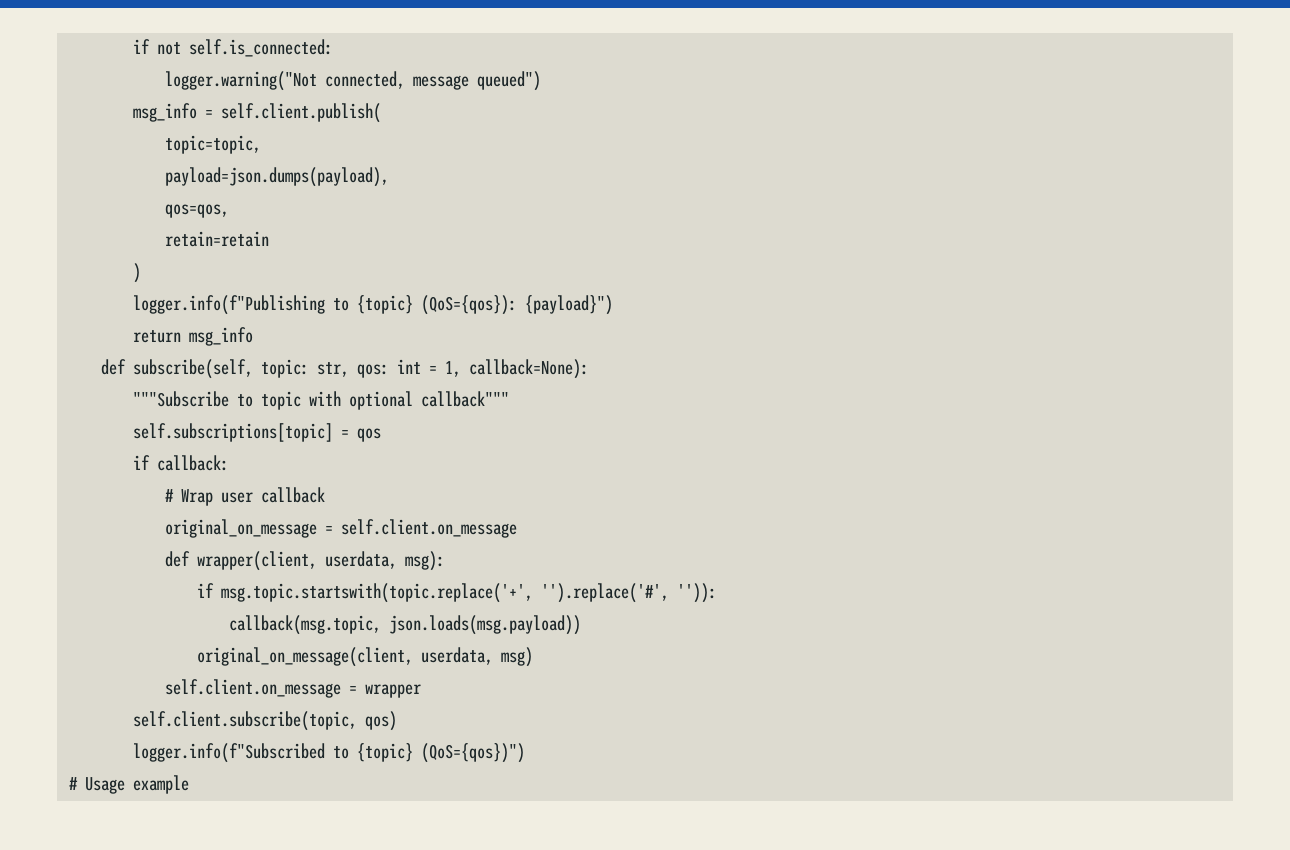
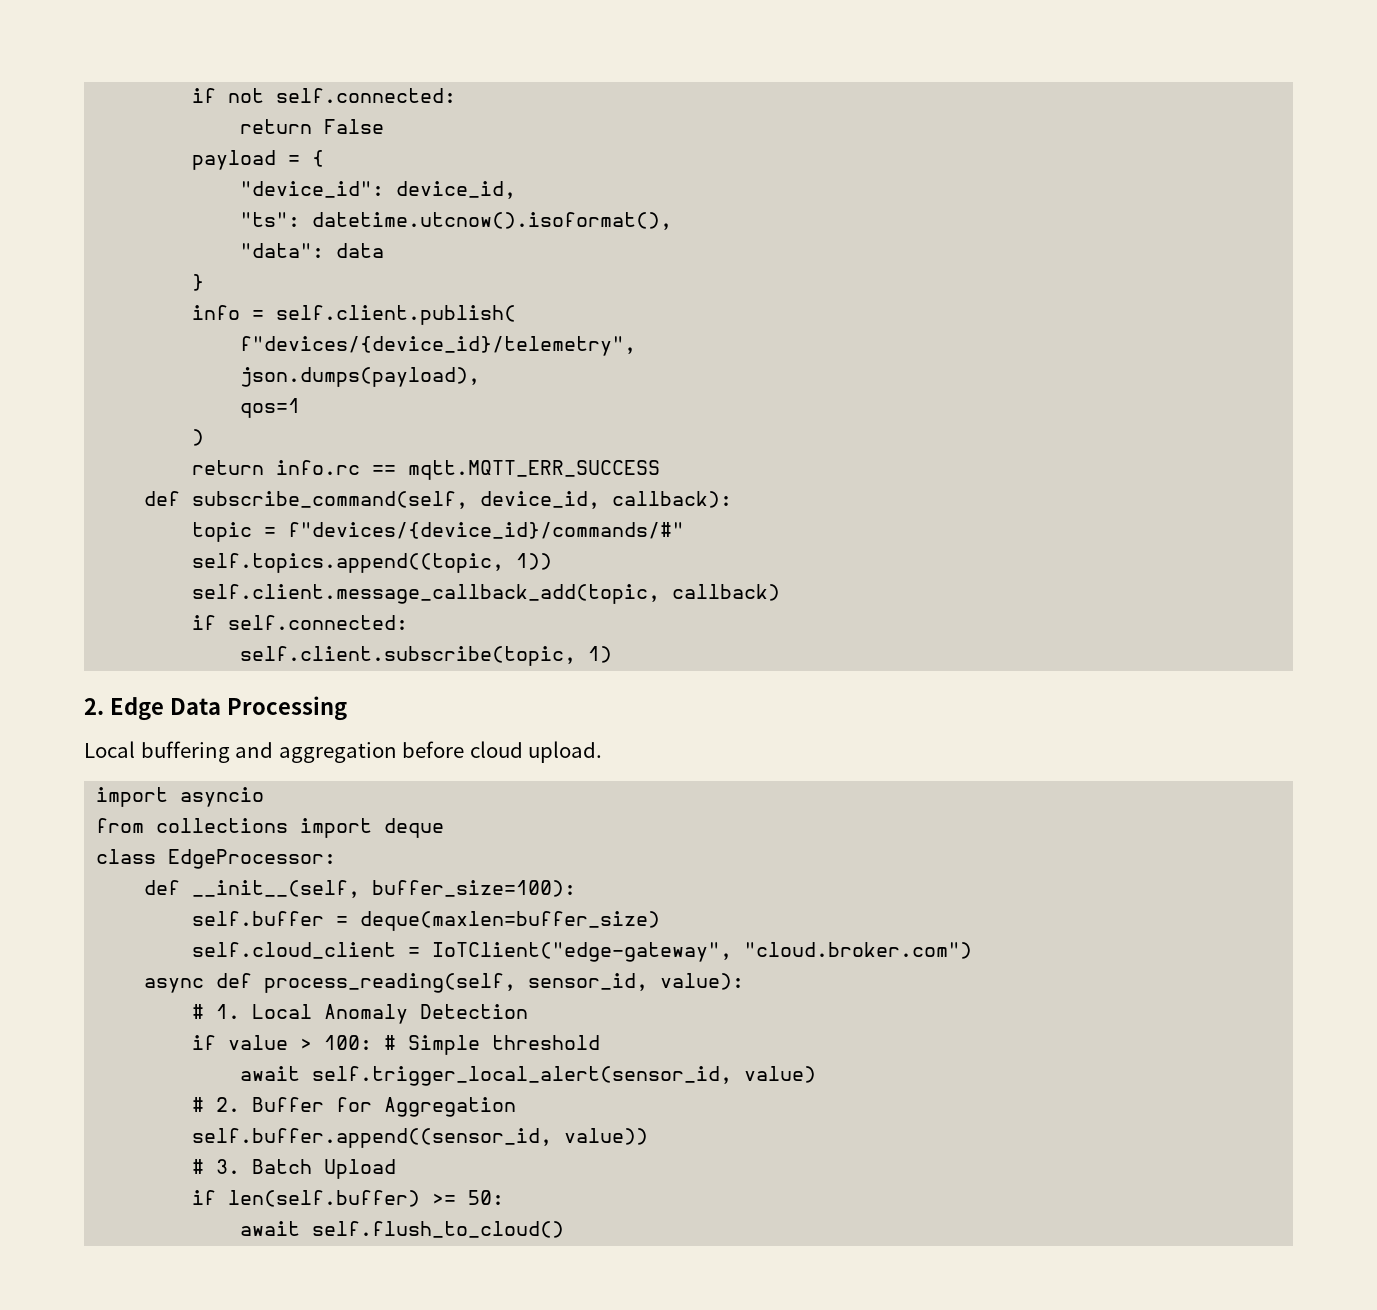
[189,39,333,57] [165,71,541,91] [133,103,381,123] [165,135,261,154] [165,167,389,187] [165,204,229,218] [165,231,269,247] [133,263,141,283] [133,295,613,315] [133,327,253,346] [101,359,589,379] [133,391,509,410] [133,423,381,442] [133,455,229,471] [165,487,325,506] [165,519,517,538] [165,551,445,571] [197,583,717,603] [229,615,581,635] [197,647,533,667] [165,679,421,698] [133,711,397,731] [133,743,525,763] [69,775,189,794] self.is_connected: // logger.warning("Not connected, message queued") // msg_info = self.client.publish( // topic=topic, // payload=json.dumps(payload), // qos=qos, // retain=retain // ) // logger.info(f"Publishing to {topic} (QoS={qos}): {payload}") // return msg_info // def subscribe(self, topic: str, qos: int = 1, callback=None): // """Subscribe to topic with optional callback""" // self.subscriptions[topic] = qos // if callback: // # Wrap user callback // original_on_message = self.client.on_message // def wrapper(client, userdata, msg): // if msg.topic.startswith(topic.replace('+', '').replace('#', '')): // callback(msg.topic, json.loads(msg.payload)) // original_on_message(client, userdata, msg) // self.client.on_message = wrapper // self.client.subscribe(topic, qos) // logger.info(f"Subscribed to {topic} (QoS={qos})") // # Usage example -> [276,88,457,103] [240,119,385,134] [192,150,325,170] [240,181,517,199] [240,212,673,230] [240,243,385,258] [192,274,205,291] [192,305,517,325] [240,336,637,356] [240,367,481,387] [240,398,301,418] [192,429,205,446] [192,460,661,480] [144,491,733,509] [192,522,685,542] [192,553,553,573] [192,584,781,604] [192,615,409,630] [240,646,613,666] [84,696,347,721] [84,741,603,763] [96,787,265,807] [96,818,445,838] [96,849,337,869] [144,880,577,898] [192,911,661,931] [192,942,973,962] [144,973,745,993] [192,1004,529,1024] [192,1035,601,1055] [240,1066,817,1086] [192,1097,517,1117] [192,1128,649,1148] [192,1159,397,1179] [192,1190,505,1207] [240,1221,565,1238] self.connected: // return False // payload = { // "device_id": device_id, // "ts": datetime.utcnow().isoformat(), // "data": data // } // info = self.client.publish( // f"devices/{device_id}/telemetry", // json.dumps(payload), // qos=1 // ) // return info.rc == mqtt.MQTT_ERR_SUCCESS // def subscribe_command(self, device_id, callback): // topic = f"devices/{device_id}/commands/#" // self.topics.append((topic, 1)) // self.client.message_callback_add(topic, callback) // if self.connected: // self.client.subscribe(topic, 1) // 2. Edge Data Processing // Local buffering and aggregation before cloud upload. // import asyncio // from collections import deque // class EdgeProcessor: // def __init__(self, buffer_size=100): // self.buffer = deque(maxlen=buffer_size) // self.cloud_client = IoTClient("edge-gateway", "cloud.broker.com") // async def process_reading(self, sensor_id, value): // # 1. Local Anomaly Detection // if value > 100: # Simple threshold // await self.trigger_local_alert(sensor_id, value) // # 2. Buffer for Aggregation // self.buffer.append((sensor_id, value)) // # 3. Batch Upload // if len(self.buffer) >= 50: // await self.flush_to_cloud()

